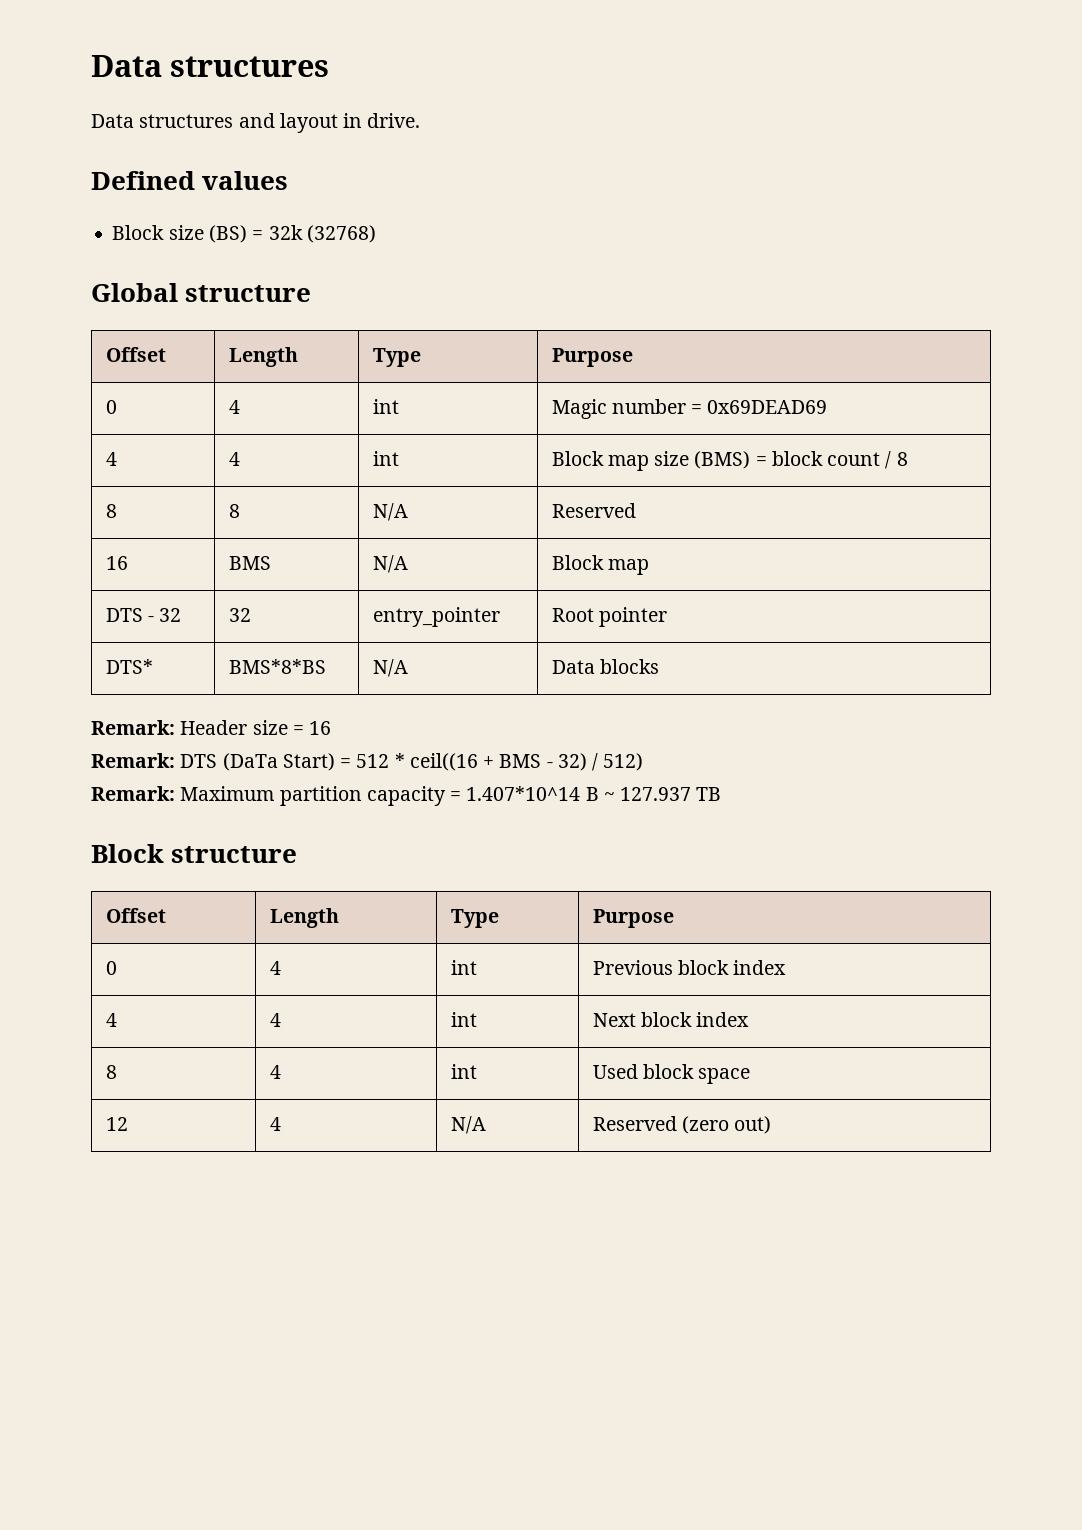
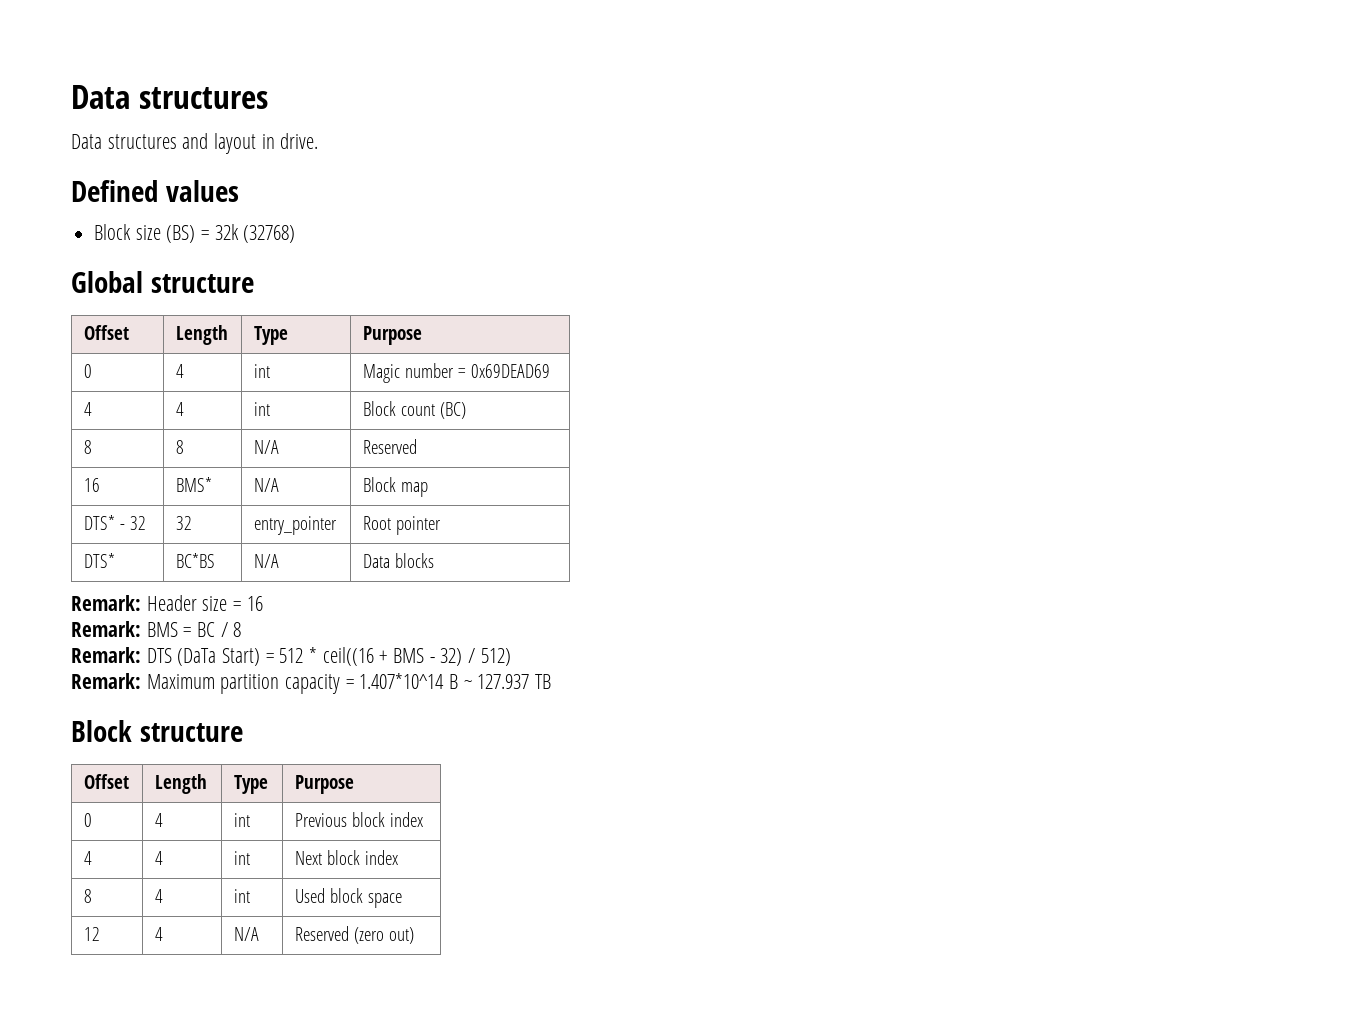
[607,451,908,471] map size (BMS) = block count / 8 -> [401,402,467,419] count (BC)
[228,556,271,570] BMS -> [175,477,212,492] BMS*
[105,608,143,622] DTS -> [83,515,115,530] DTS*
[228,659,326,674] BMS*8*BS -> [175,553,215,568] BC*BS
(332, 728) none -> [71,621,242,637] // Remark: BMS = BC / 8

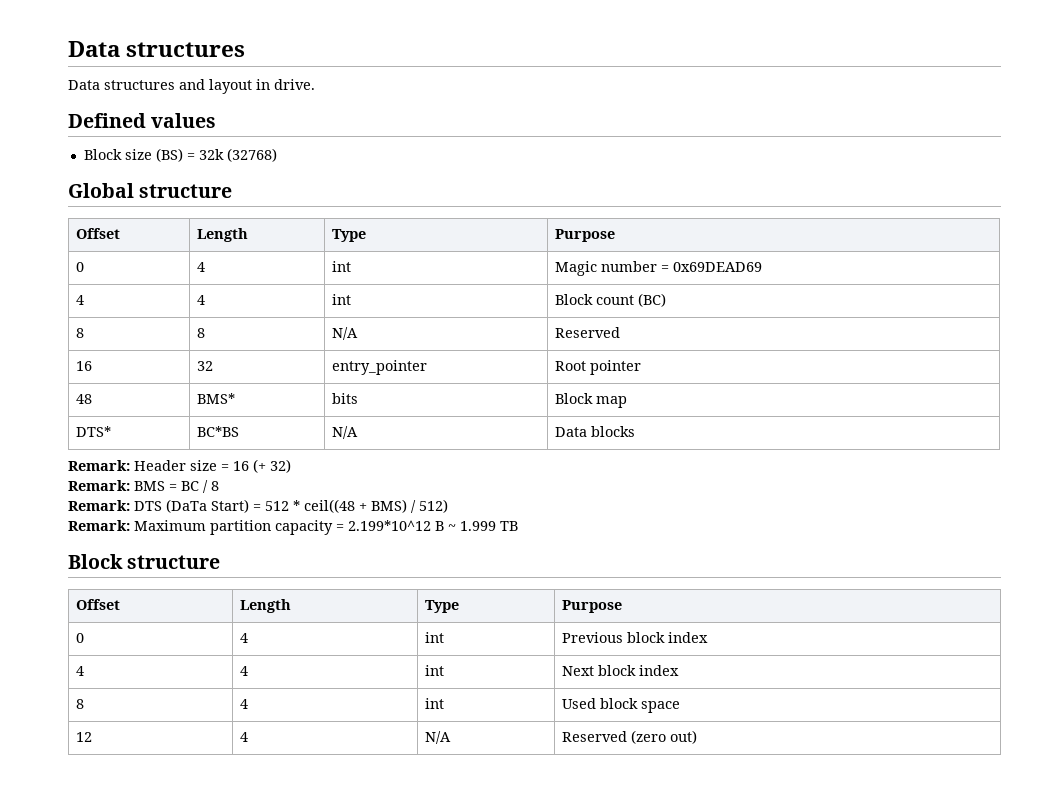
[175,477,212,492] [253,478,279,492] [362,477,429,497] [83,515,147,530] | BMS* | N/A | Block map // DTS* - 32 -> (92, 366) none
(442, 525) none -> [75,394,92,404] [196,393,235,404] [331,393,358,404] [554,393,627,408] // 48 | BMS* | bits | Block map
(263, 603) none -> [253,459,291,473] (+ 32)
[322,647,463,666] ceil((16 + BMS - 32) -> [304,499,407,513] ceil((48 + BMS)
[359,673,445,689] 1.407*10^14 -> [348,520,431,531] 2.199*10^12
[477,674,530,689] 127.937 -> [460,521,496,531] 1.999

